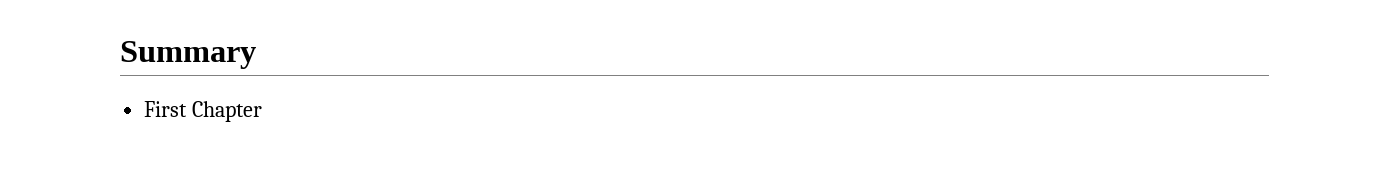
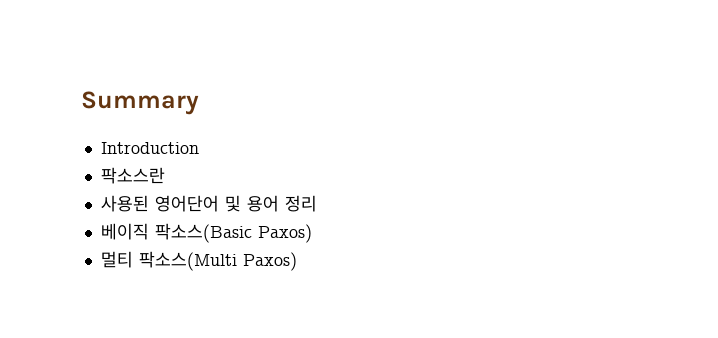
[144,101,263,122] First Chapter -> [100,142,199,154] [100,167,165,184] [100,195,317,212] [100,223,312,243] [100,251,297,271] Introduction // 팍소스란 // 사용된 영어단어 및 용어 정리 // 베이직 팍소스(Basic Paxos) // 멀티 팍소스(Multi Paxos)

